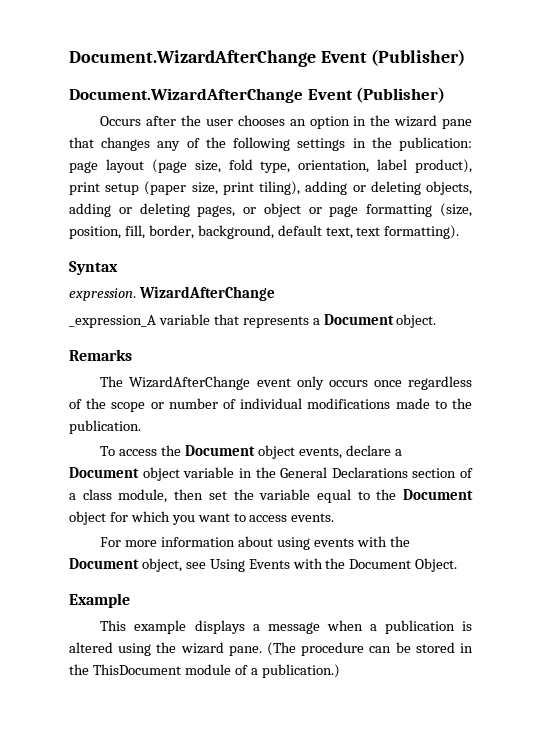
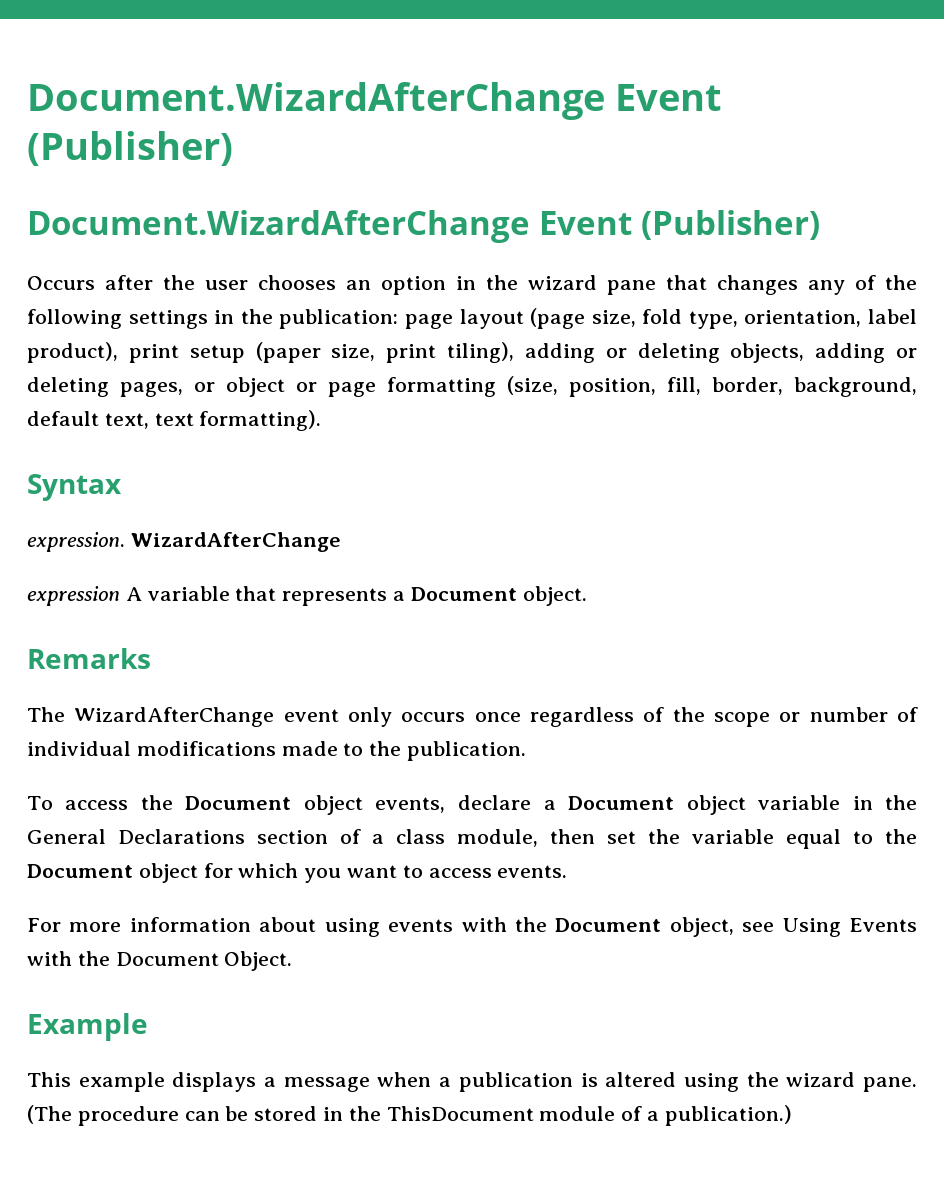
[69,315,156,328] _expression_A -> [27,586,142,606] expression A

